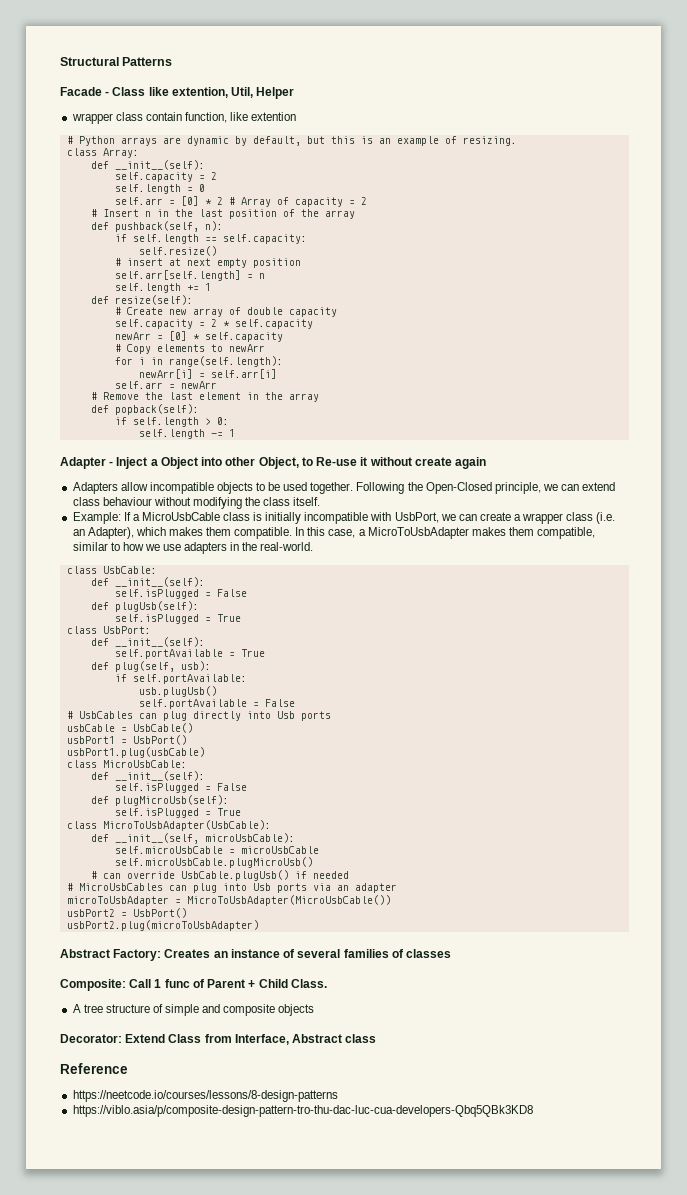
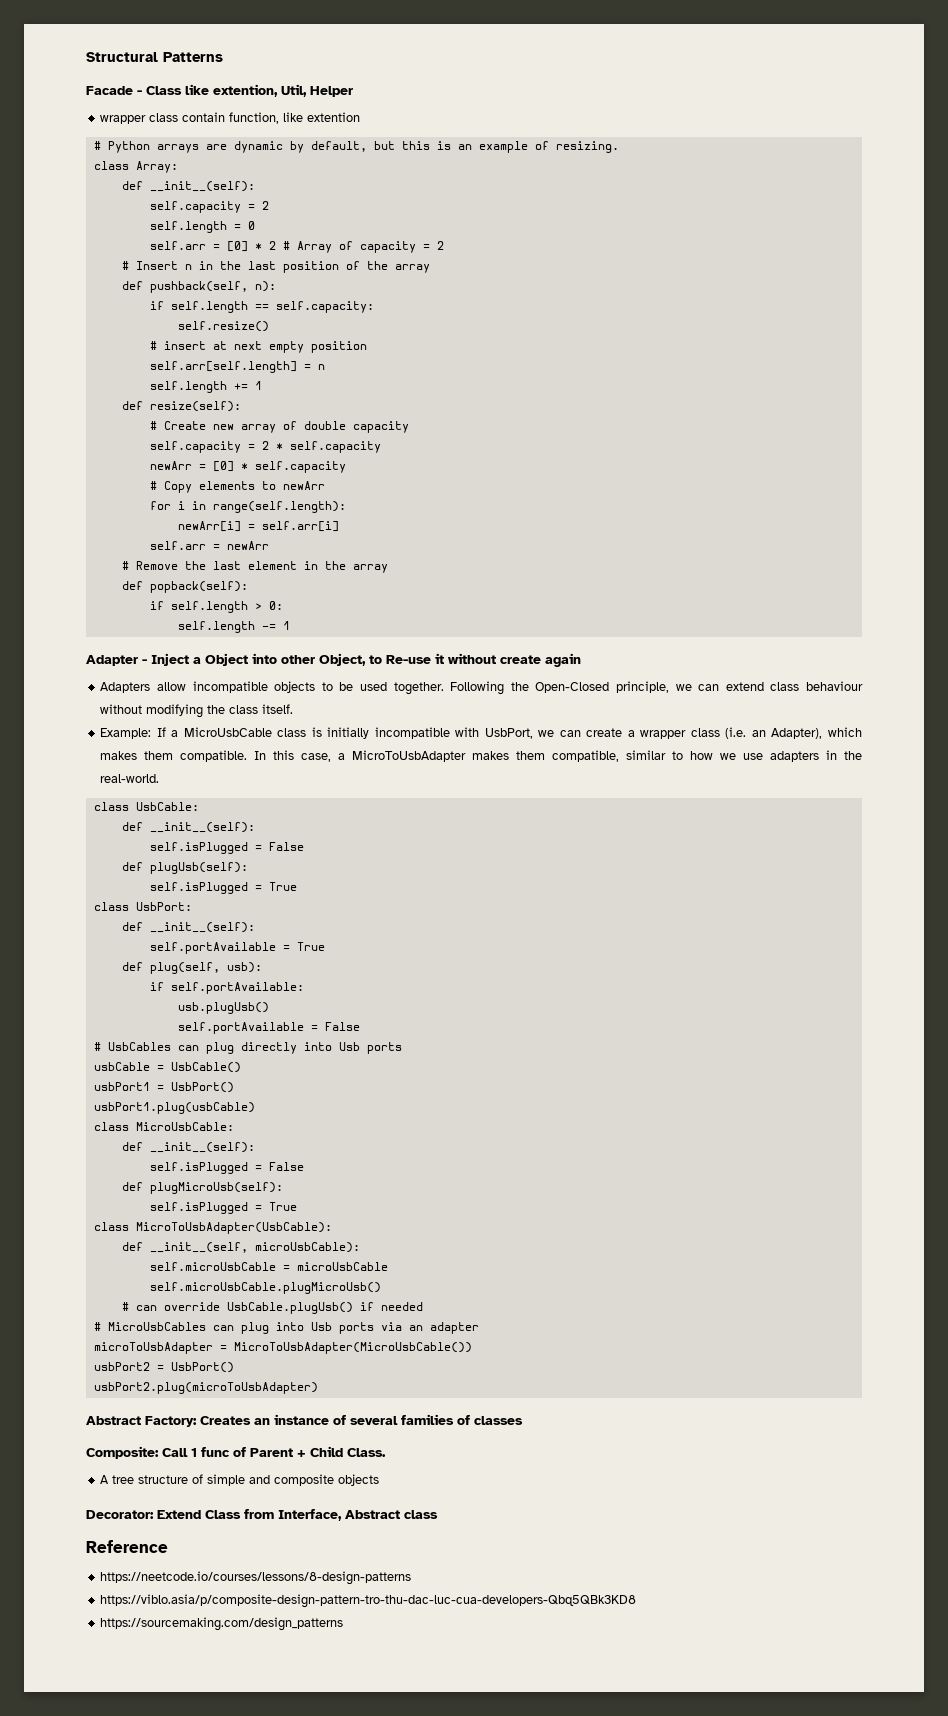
(533, 1111) none -> [100,1617,344,1631] // https://sourcemaking.com/design_patterns

